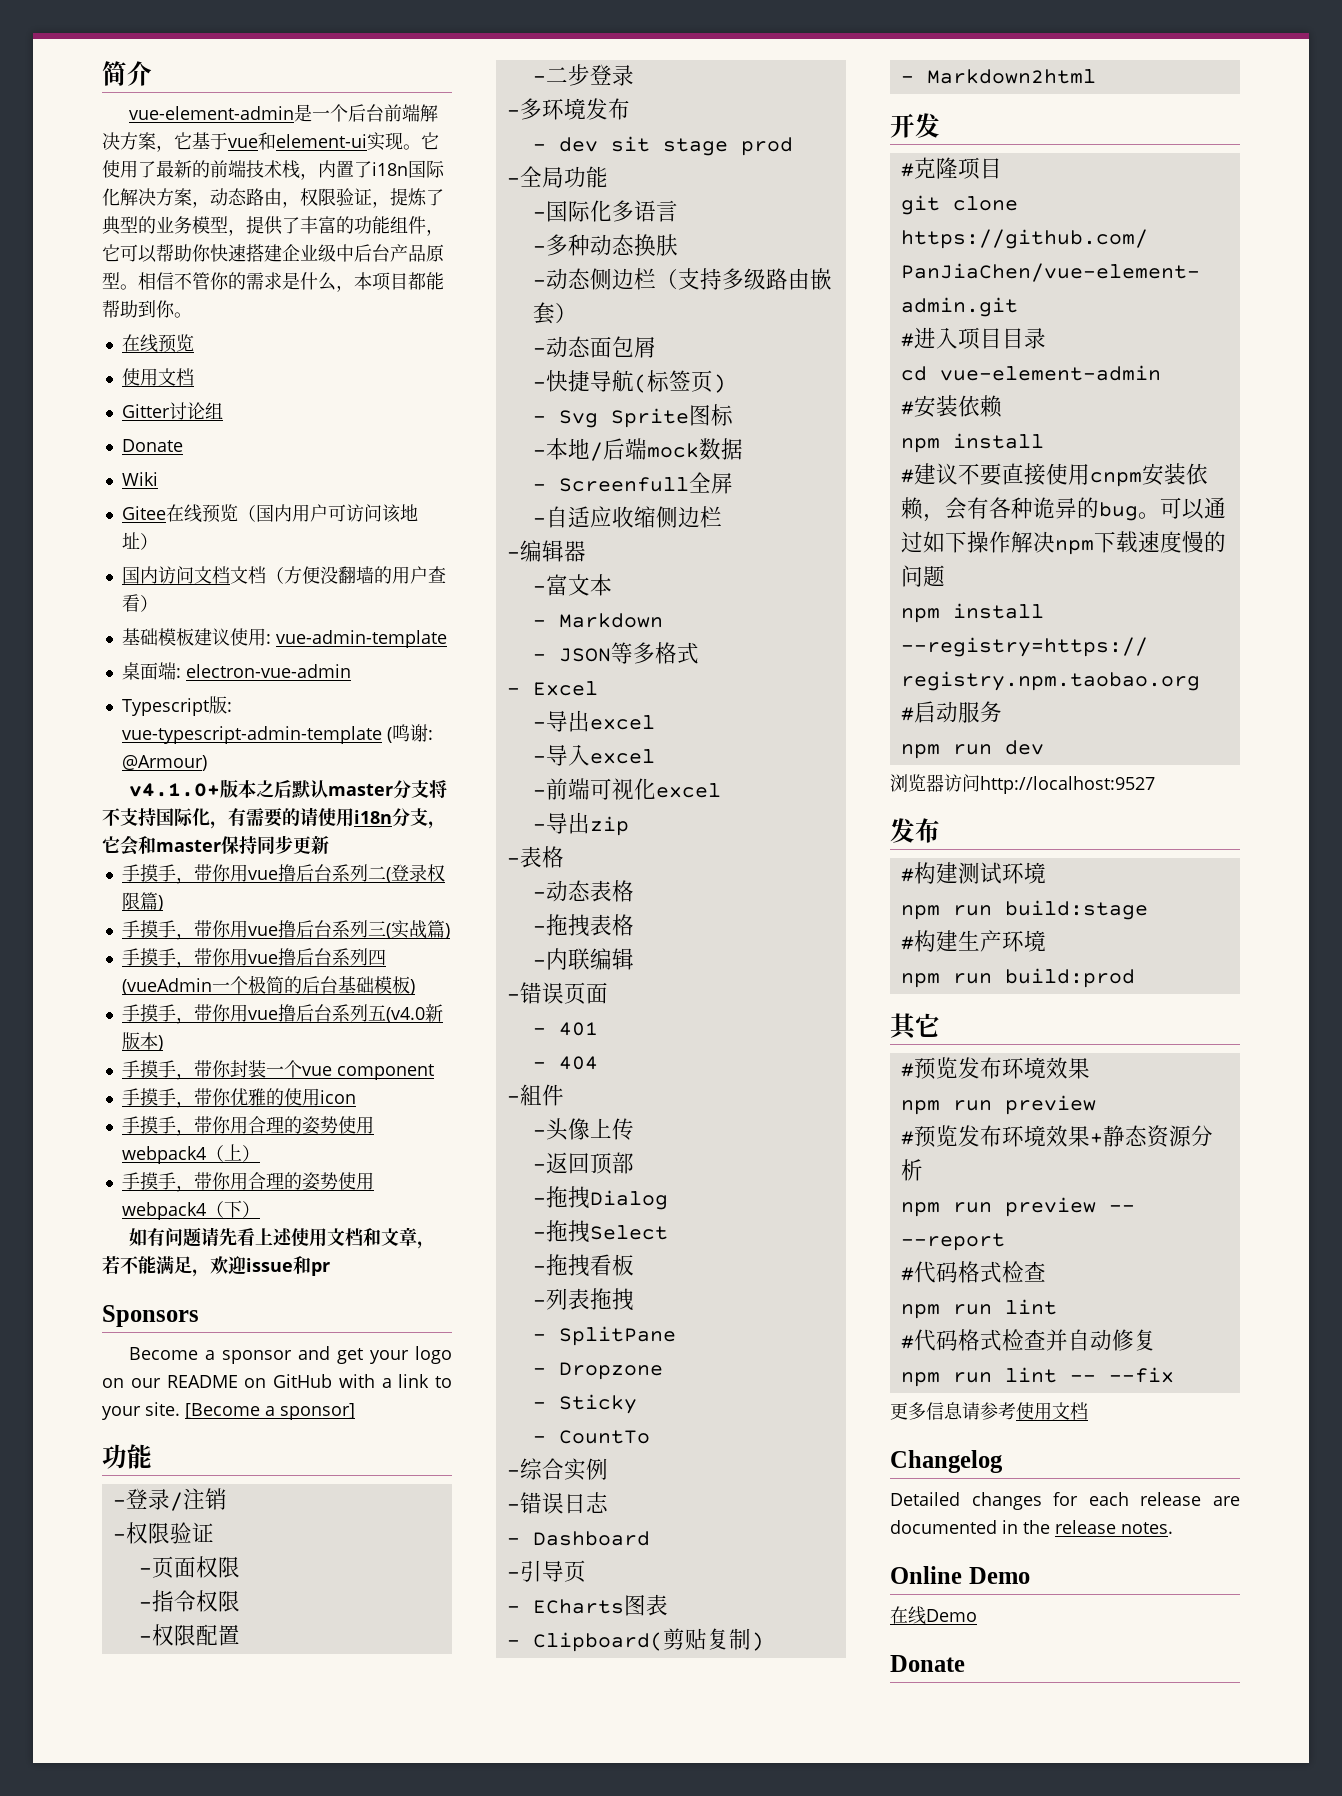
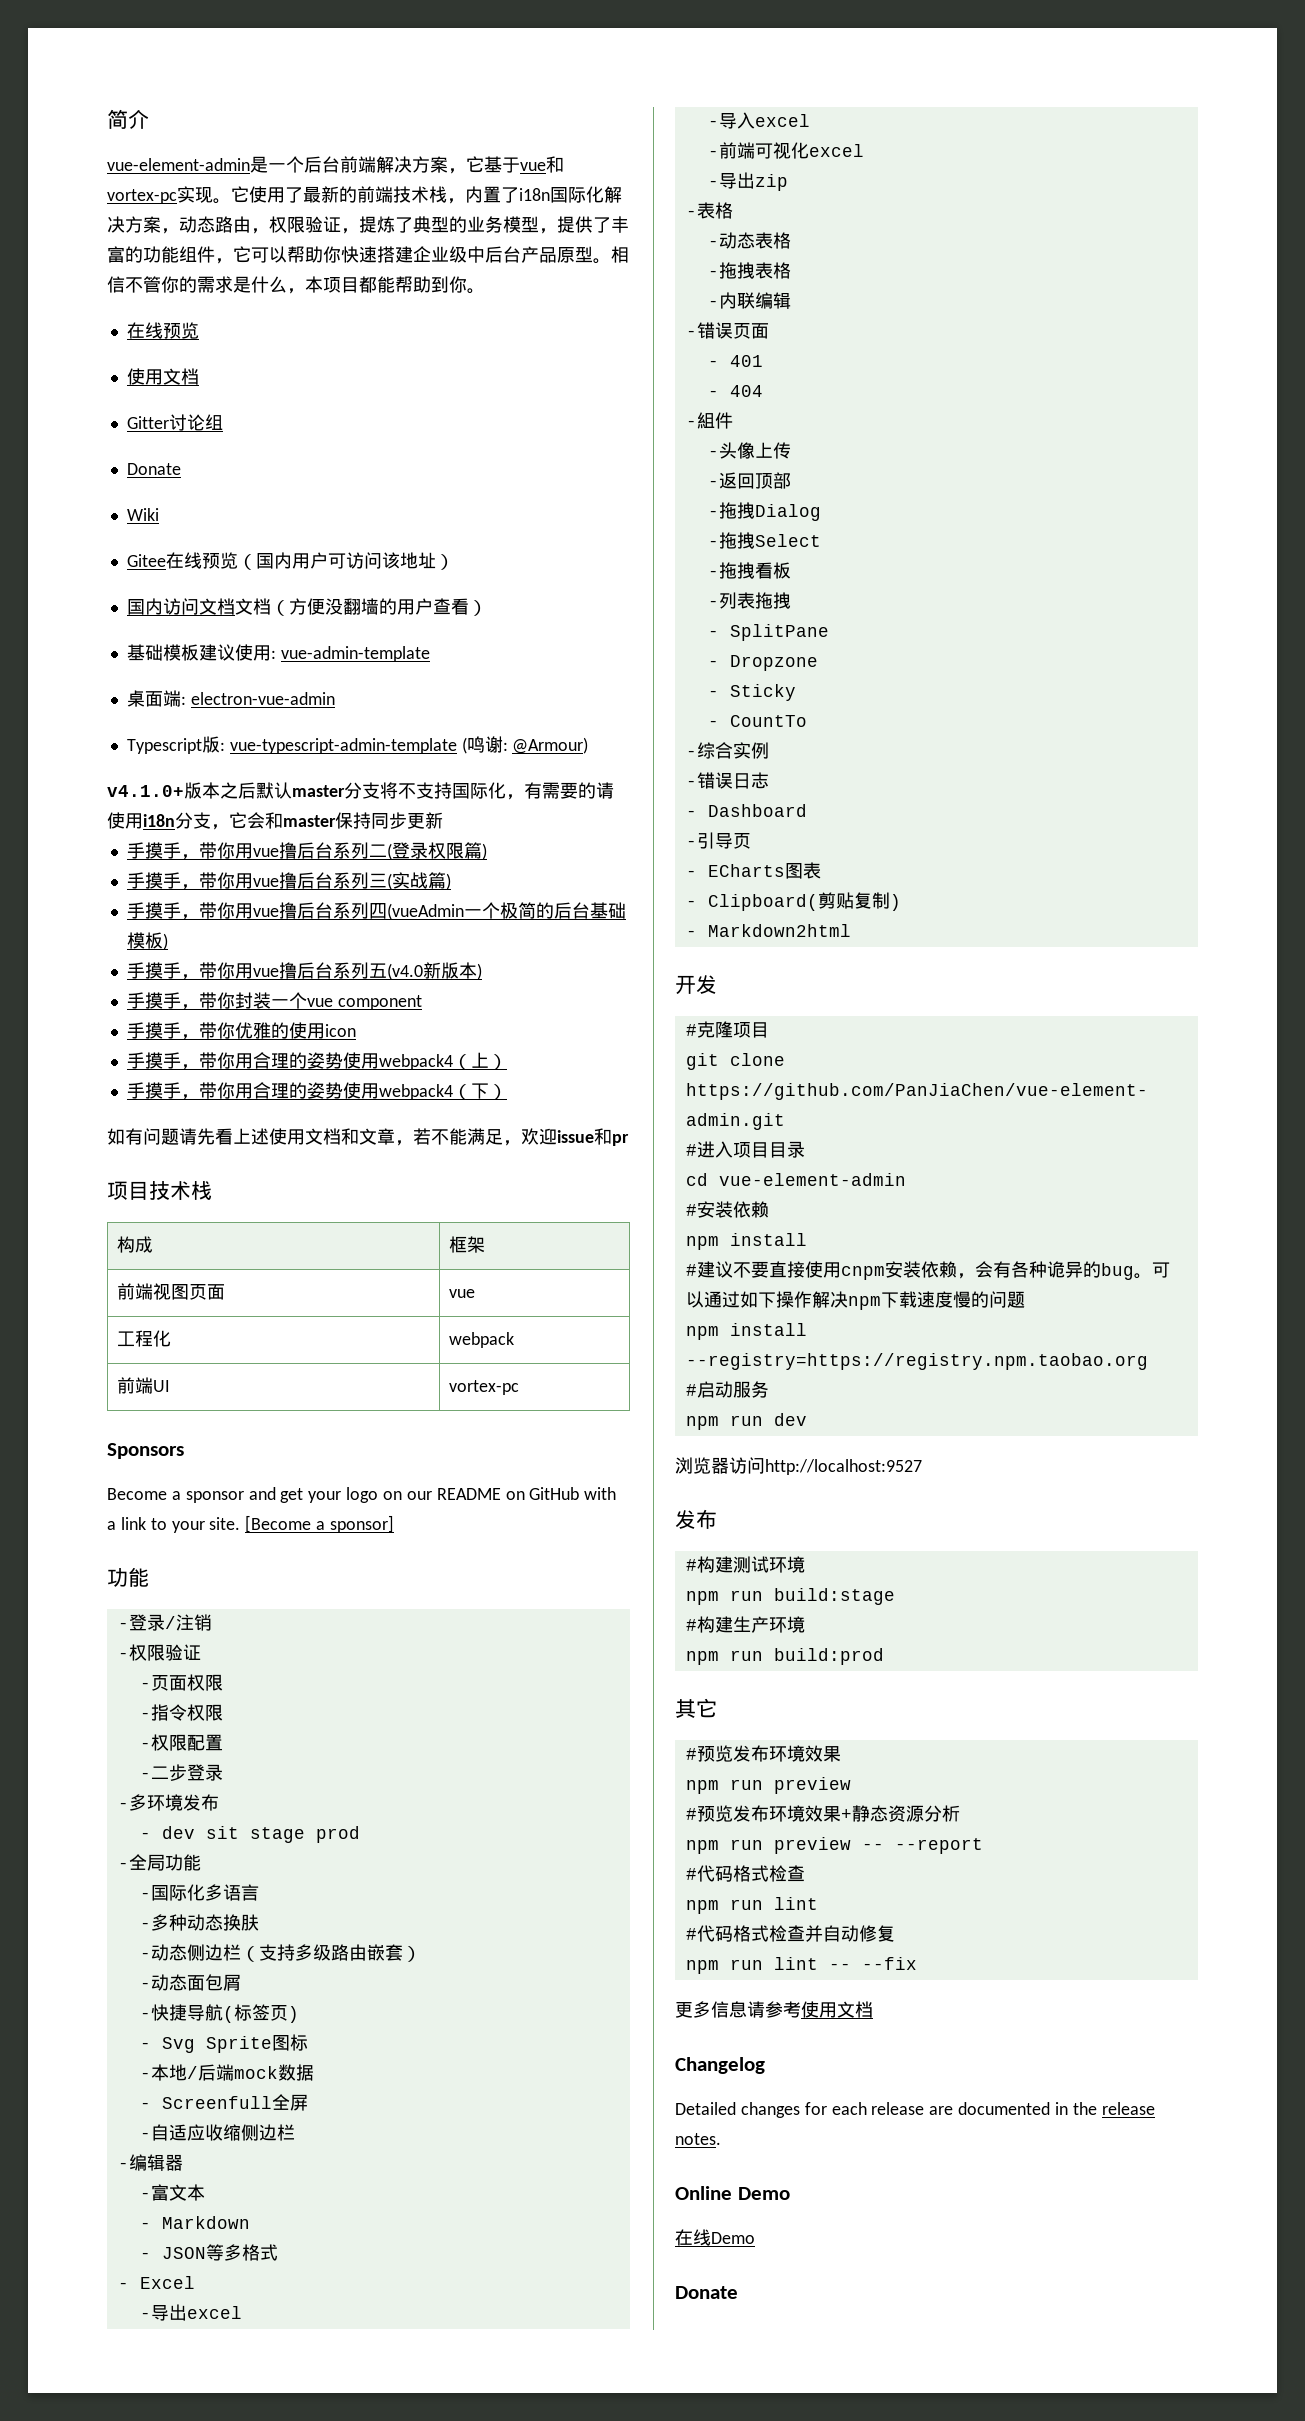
[276,134,367,148] element-ui -> [107,189,177,204] vortex-pc
(330, 1269) none -> [107,1181,212,1200] [117,1236,154,1253] [449,1236,486,1253] [117,1283,226,1300] [449,1289,476,1298] [117,1330,172,1347] [449,1332,515,1348] [117,1377,171,1394] [449,1380,520,1395] // 项目技术栈 // 构成 | 框架 // 前端视图页面 | vue // 工程化 | webpack // 前端UI | vortex-pc

